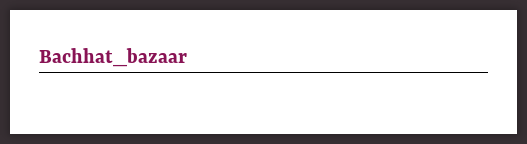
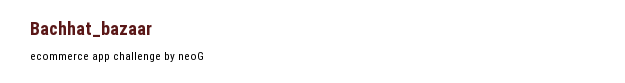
(187, 57) none -> [30,52,205,62] // ecommerce app challenge by neoG

